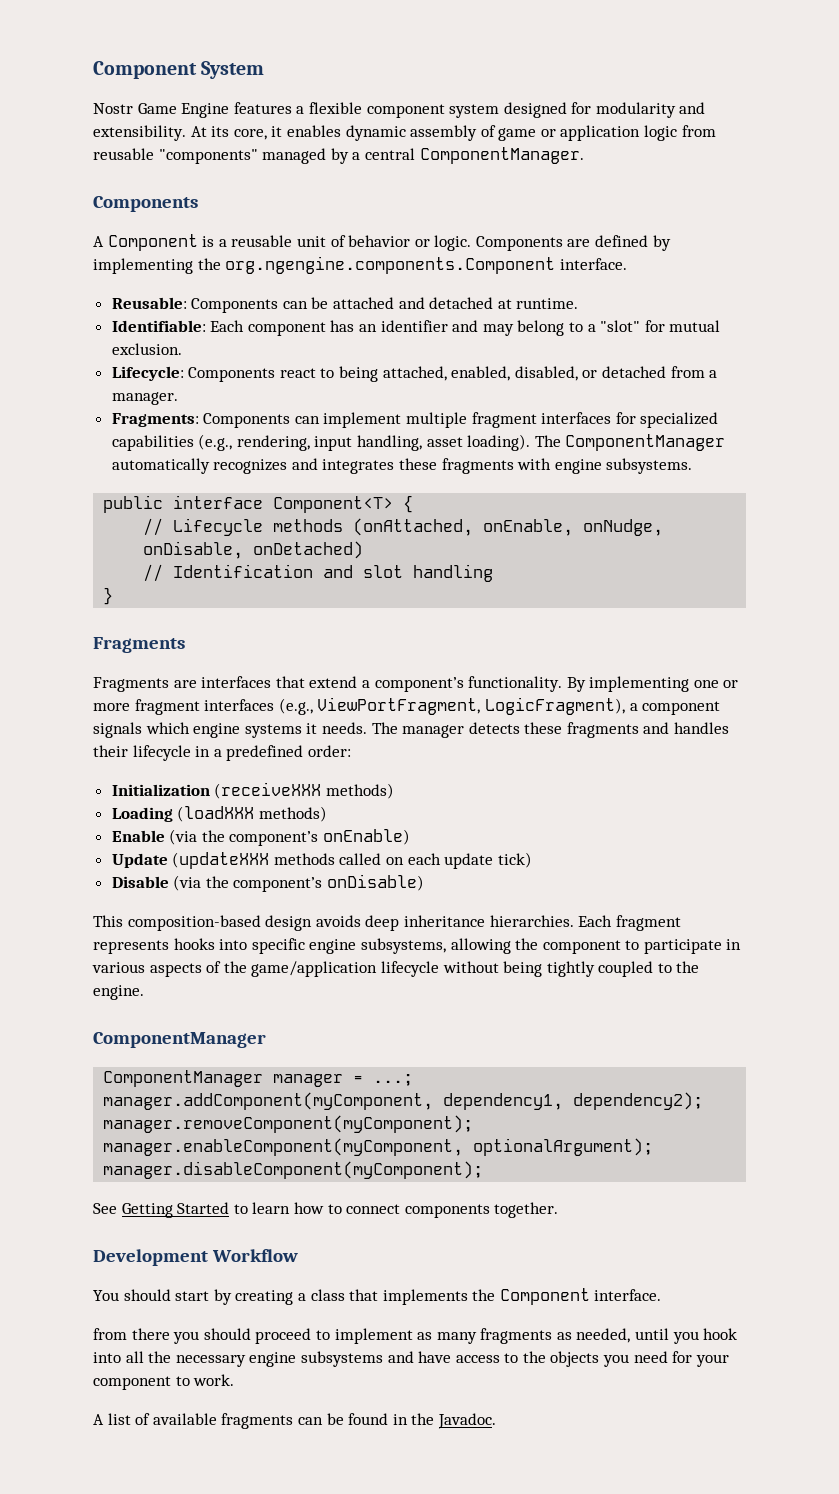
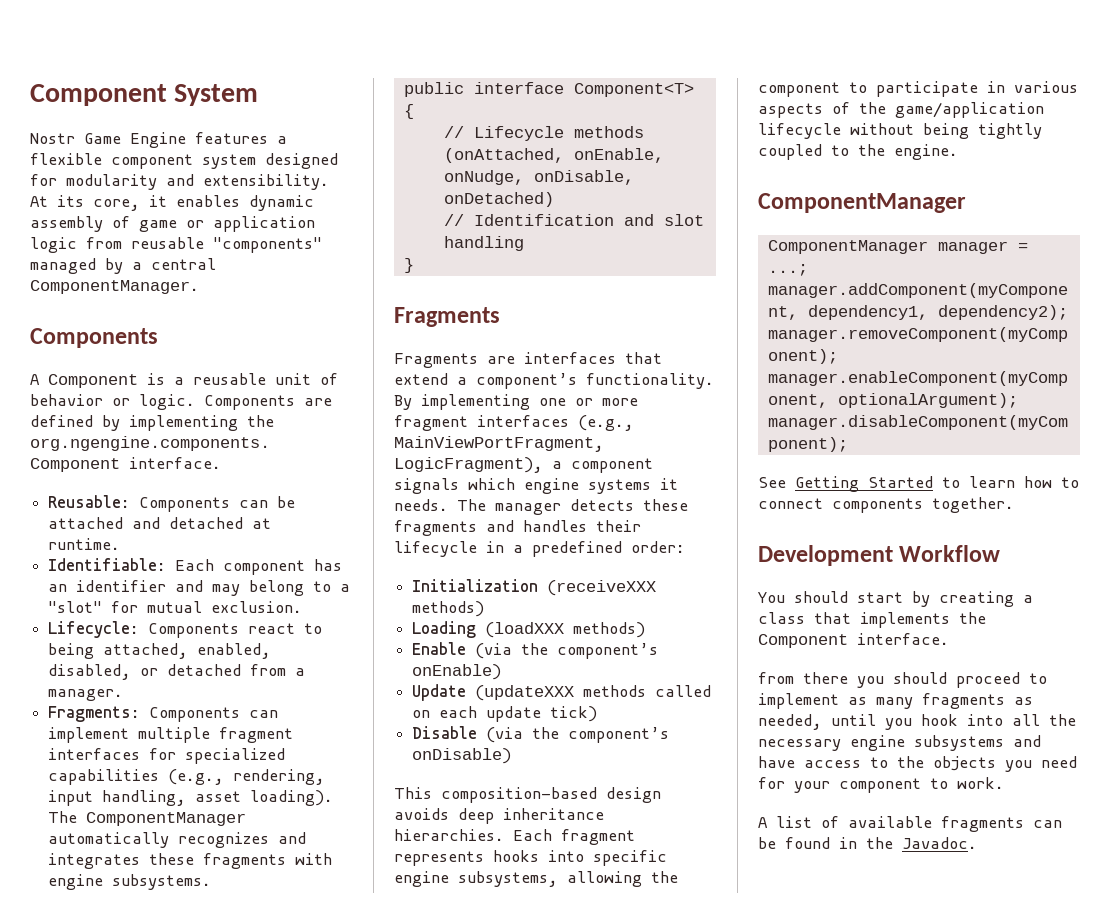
[317,697,481,715] ViewPortFragment, -> [394,436,604,452] MainViewPortFragment,

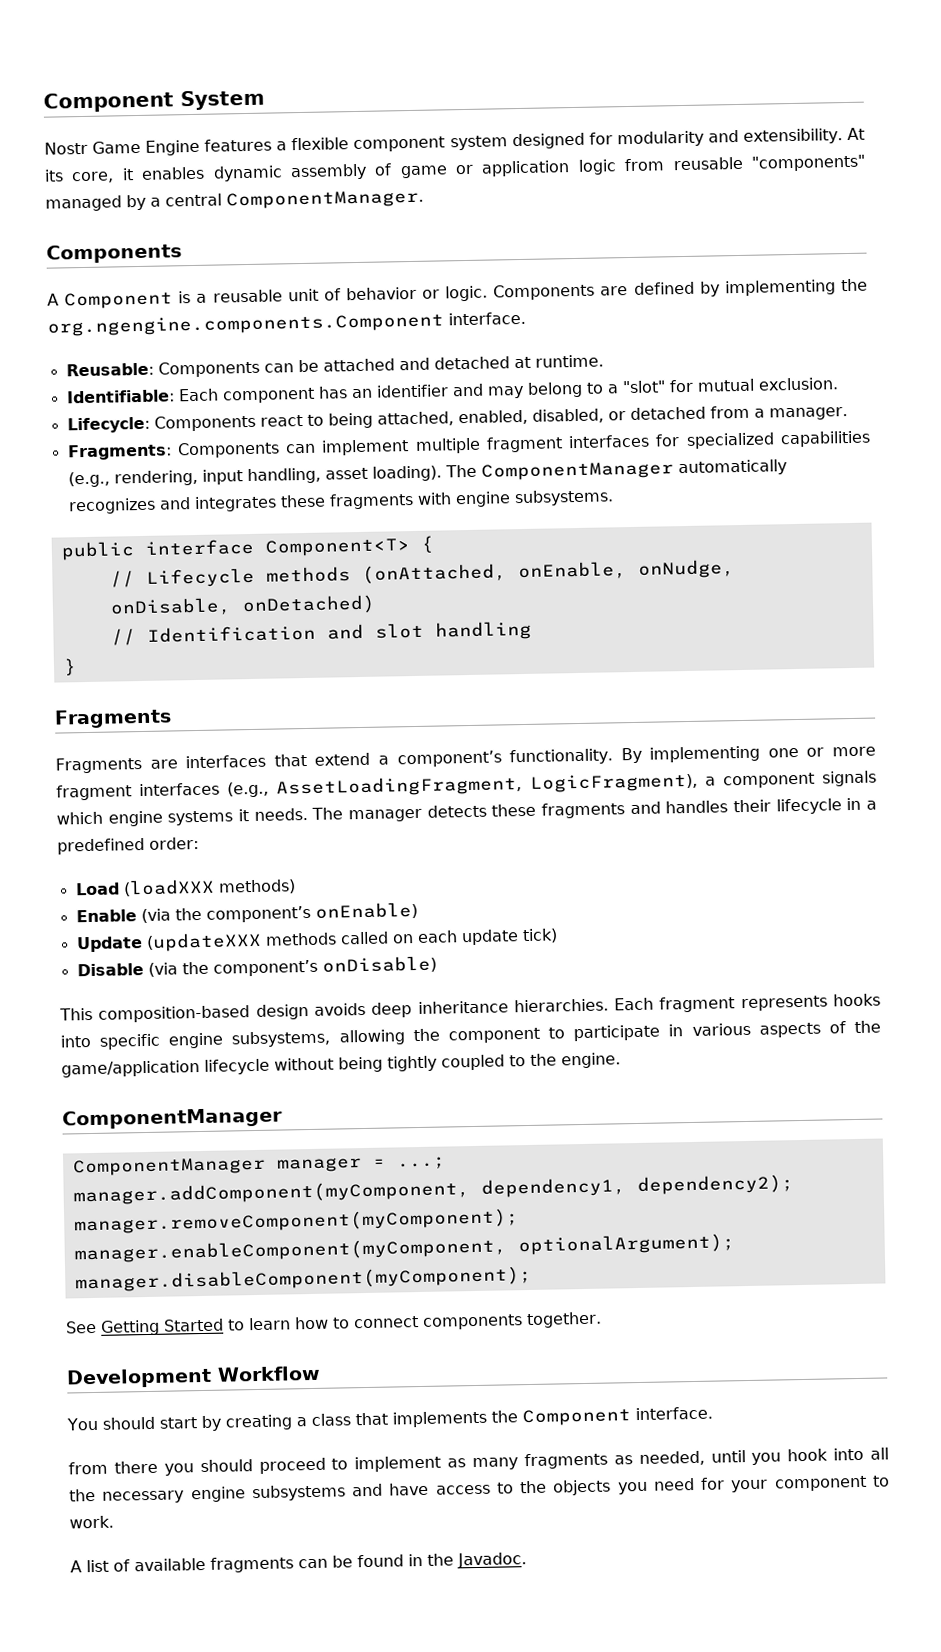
[394,436,604,452] MainViewPortFragment, -> [276,775,523,798] AssetLoadingFragment,
[412,579,657,596] [412,601,485,617] [412,621,477,638] Initialization (receiveXXX methods) // Loading -> [74,882,120,896] Load

